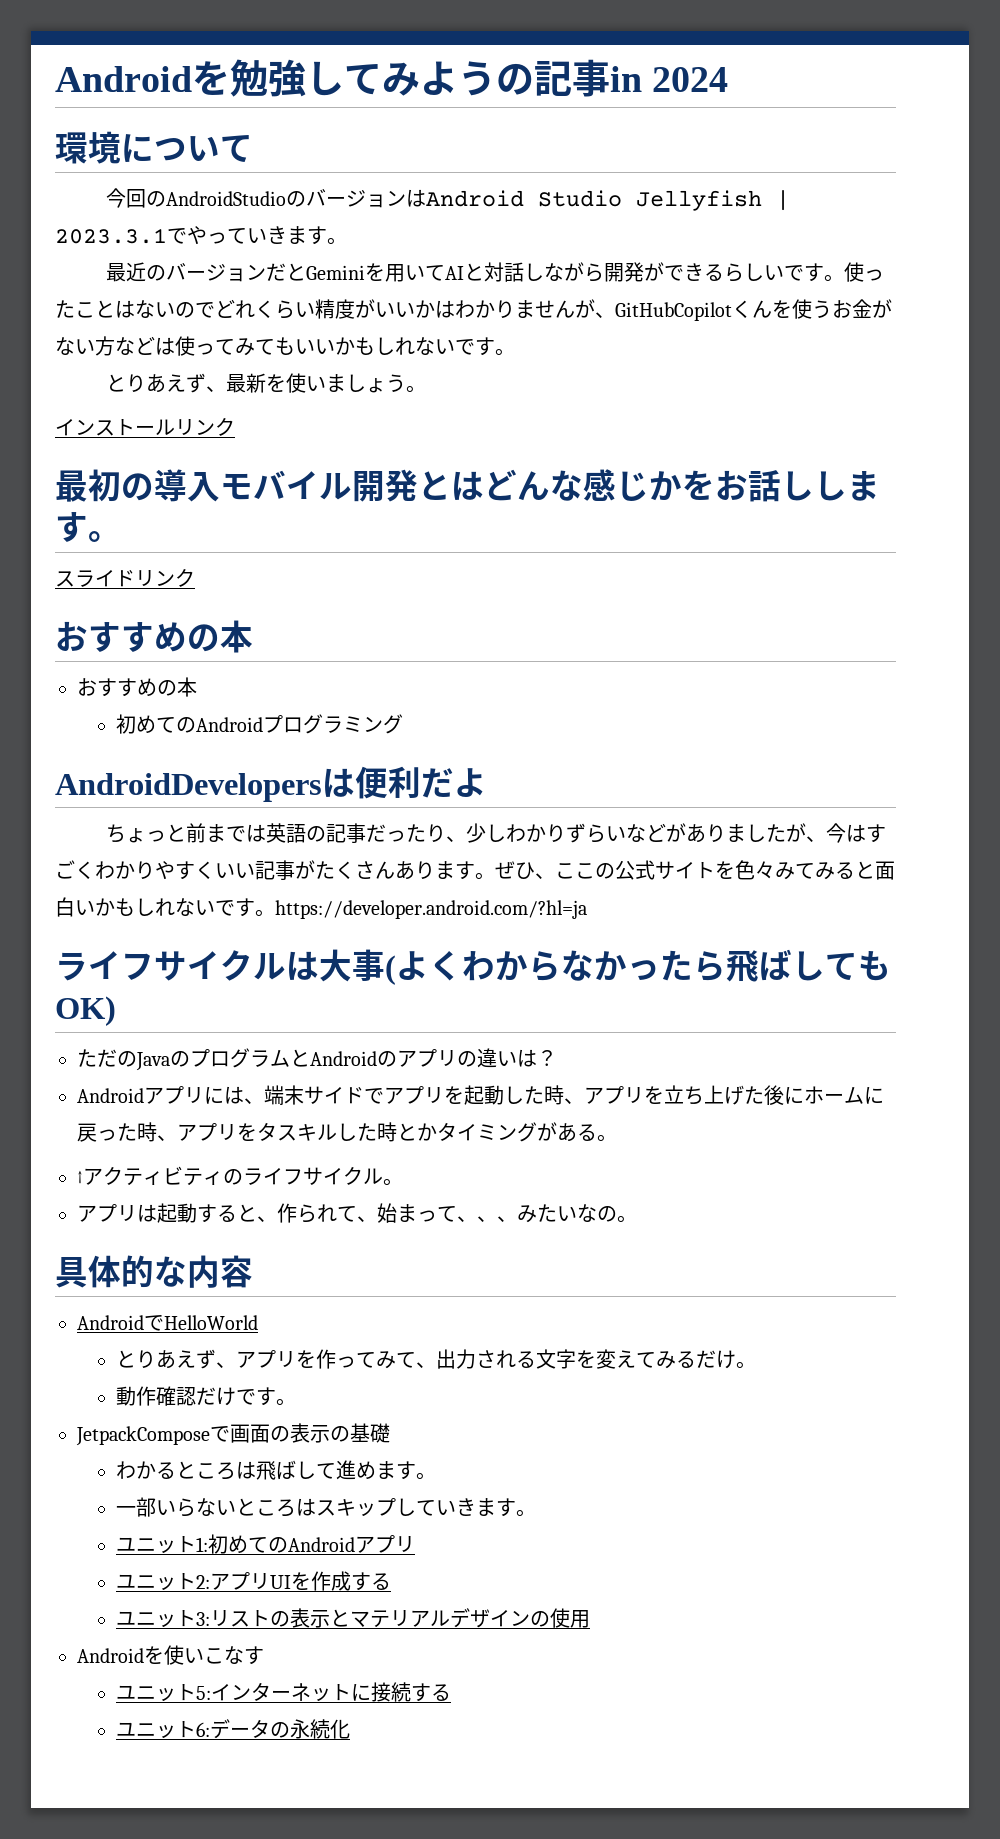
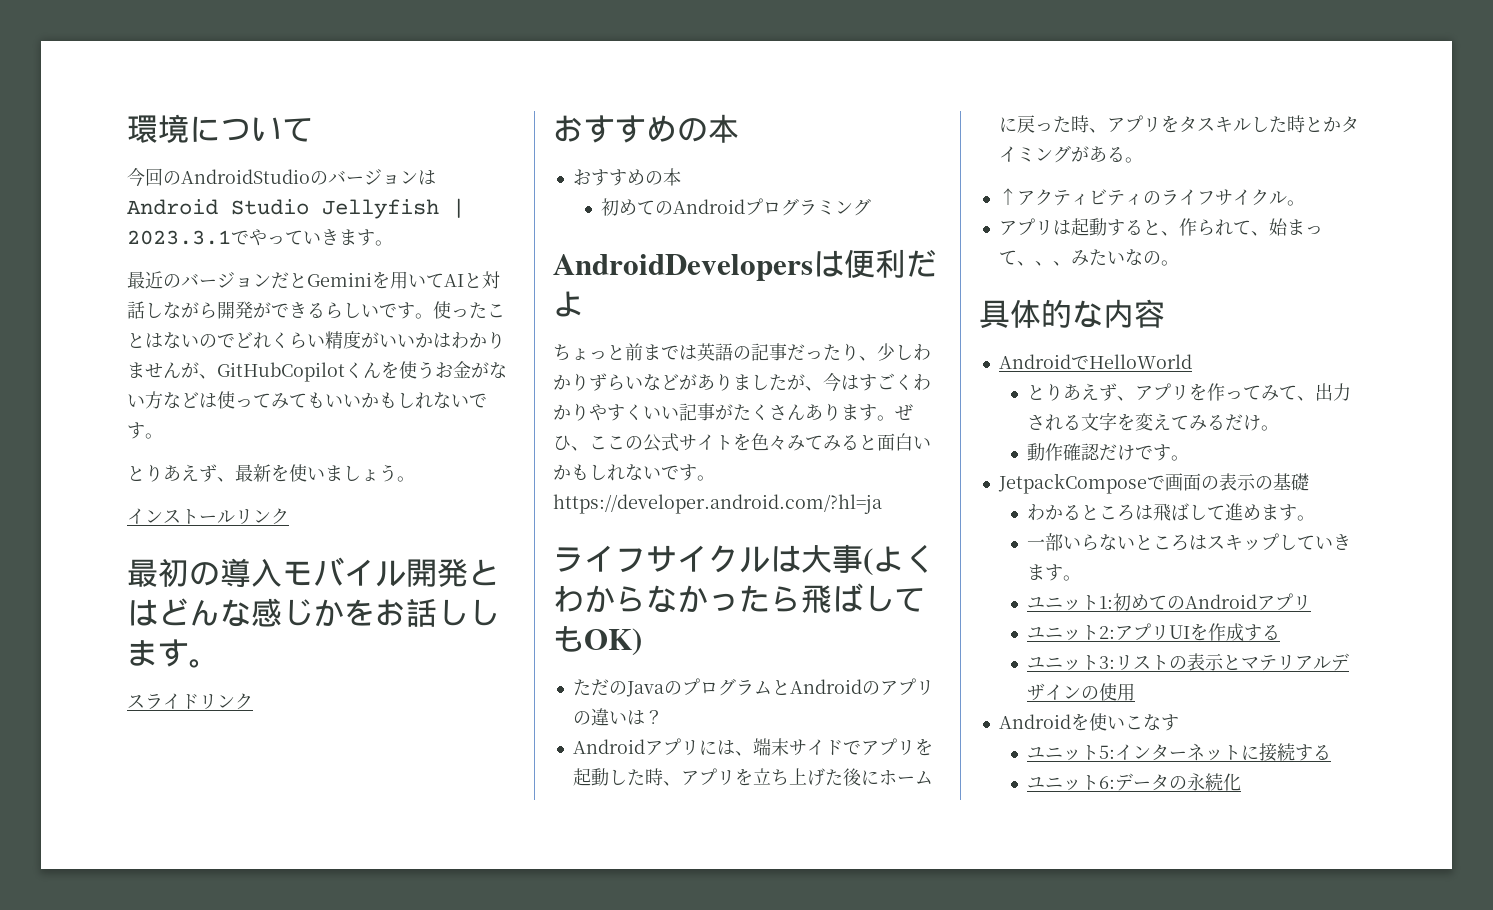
[55,59,729,97] Androidを勉強してみようの記事in 2024 // -> (127, 129) none

